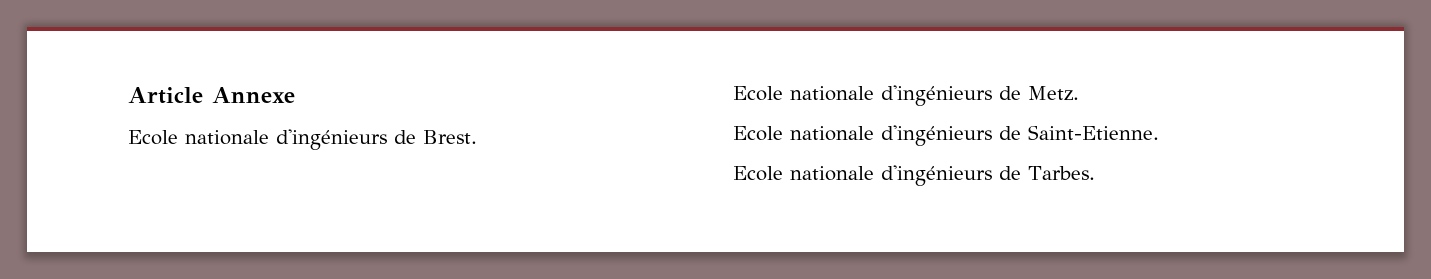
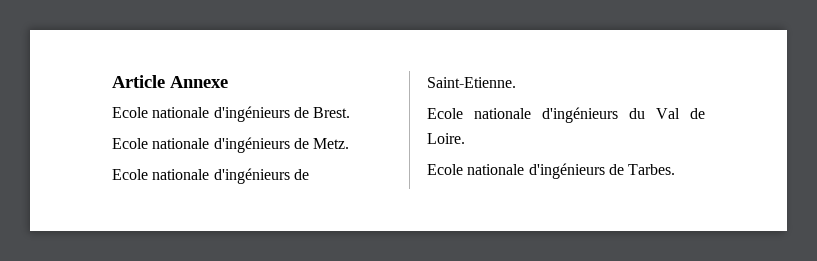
(1159, 132) none -> [427,107,705,123] [427,133,465,144] // Ecole nationale d'ingénieurs du Val de Loire.

